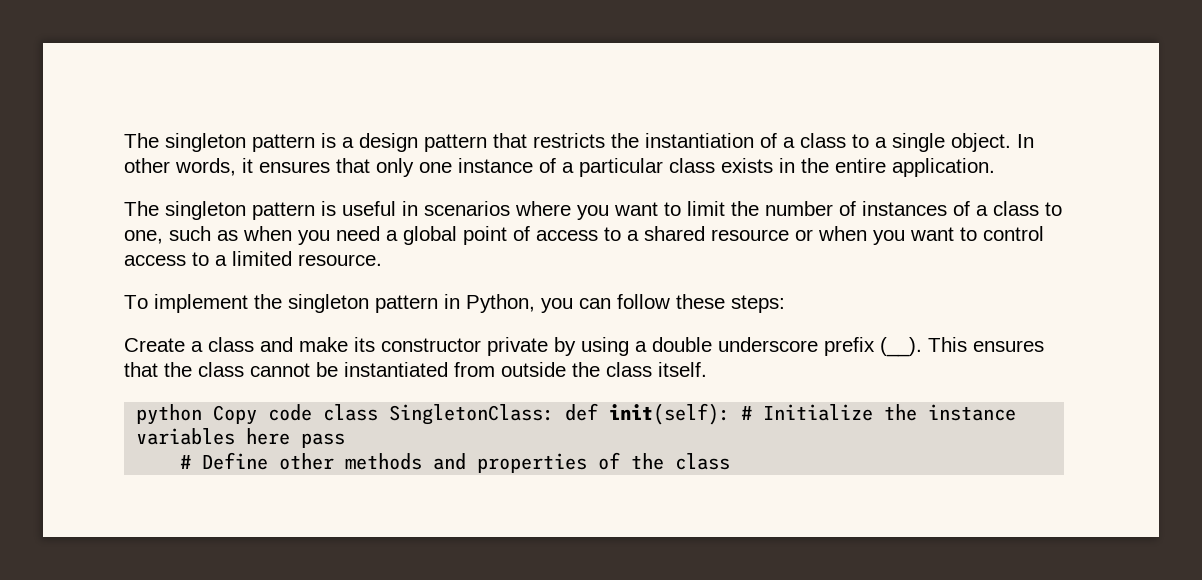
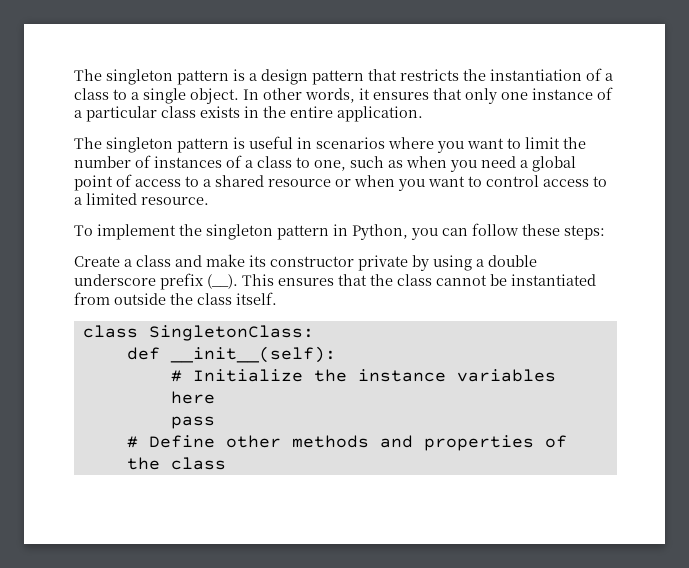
[136,404,313,425] python Copy code -> (277, 298) none
[565,403,731,425] def init(self): -> [126,346,336,363] // def __init__(self): //
(291, 436) none -> (215, 397) //

